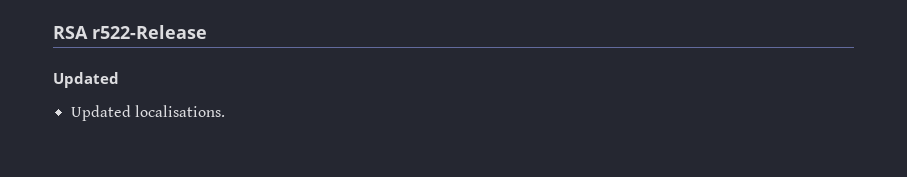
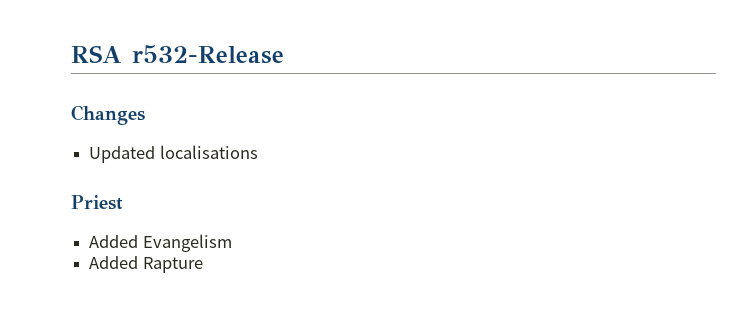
[92,25,207,39] [53,72,119,88] [70,105,225,121] r522-Release // Updated // Updated localisations. -> [132,45,284,64] [71,105,145,125] [89,145,258,163] [71,195,123,210] [89,234,232,252] [89,256,203,273] r532-Release // Changes // Updated localisations // Priest // Added Evangelism // Added Rapture

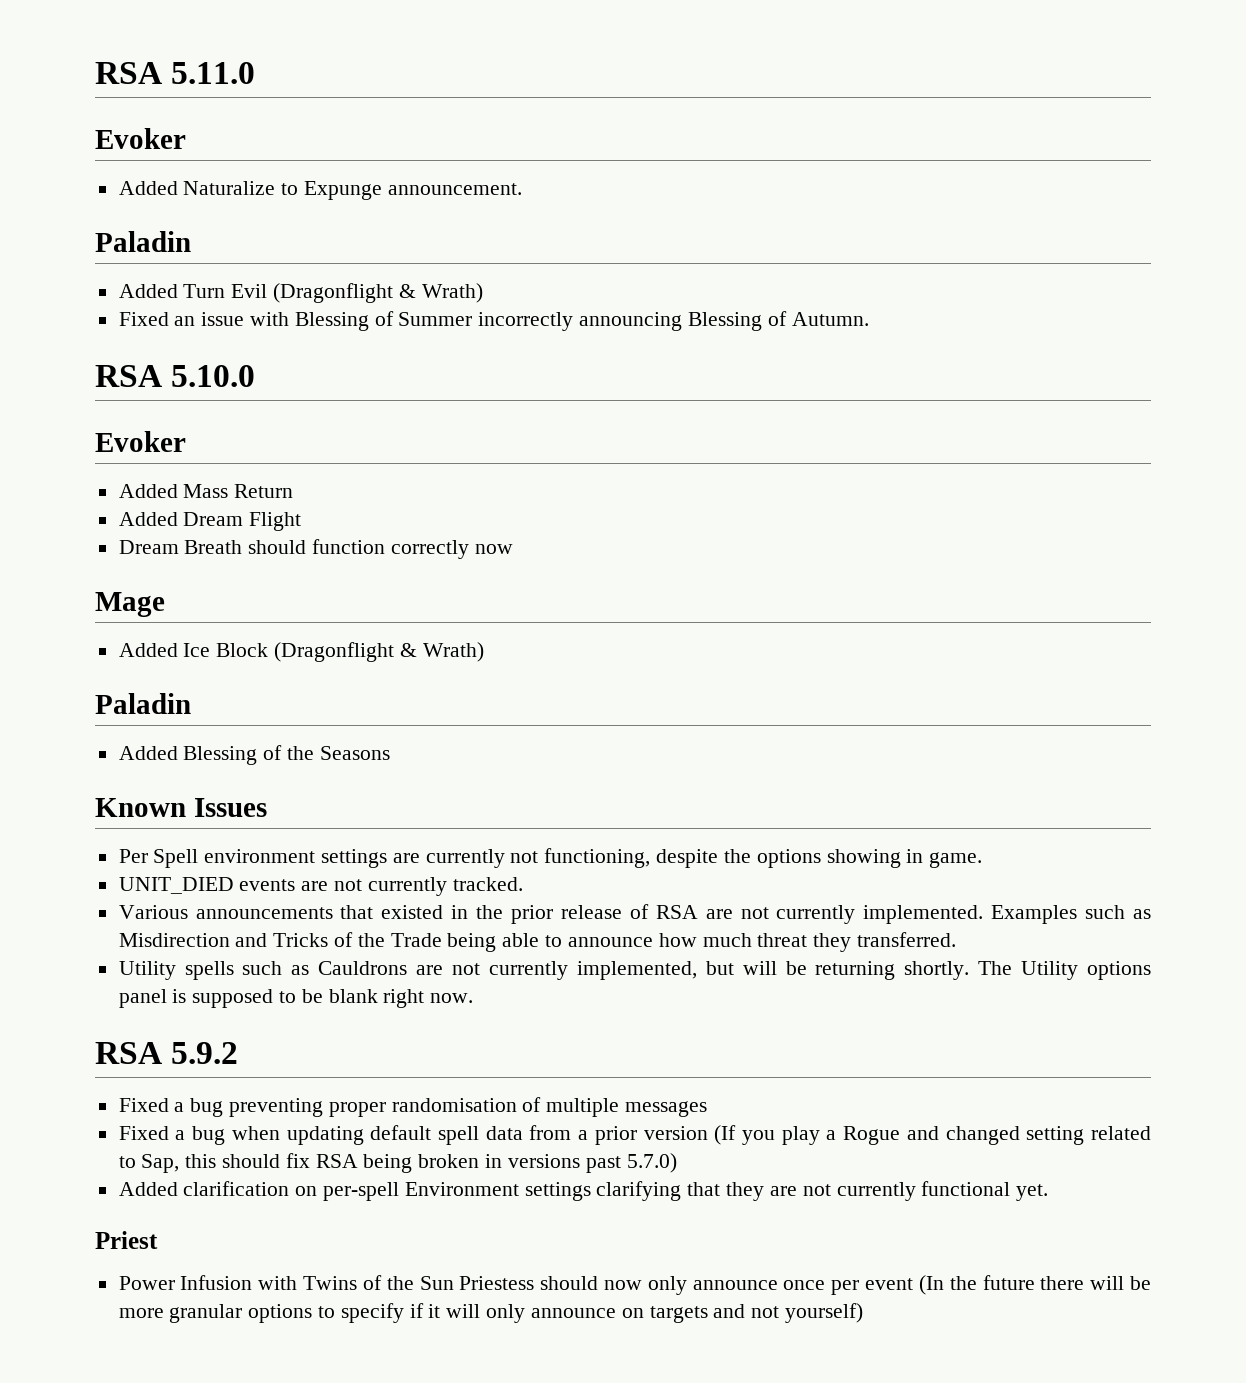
[71,45,284,64] [71,105,145,125] [89,145,258,163] [71,195,123,210] [89,234,232,252] [89,256,203,273] RSA r532-Release // Changes // Updated localisations // Priest // Added Evangelism // Added Rapture -> [95,62,256,84] [95,128,186,149] [118,181,522,200] [95,231,191,252] [118,283,483,303] [118,311,869,331] [95,365,256,387] [95,431,186,452] [118,484,294,498] [118,512,302,531] [118,539,513,559] [95,592,165,617] [118,642,484,662] [95,693,191,714] [118,745,390,765] [95,798,267,817] [118,848,983,868] [118,877,523,896] [118,904,1152,924] [118,932,956,952] [118,961,1152,980] [118,989,474,1008] [95,1042,239,1064] [118,1097,708,1117] [118,1125,1151,1145] [118,1153,677,1173] [118,1181,1049,1201] [95,1231,158,1249] [118,1275,1151,1295] [118,1303,863,1323] RSA 5.11.0 // Evoker // Added Naturalize to Expunge announcement. // Paladin // Added Turn Evil (Dragonflight & Wrath) // Fixed an issue with Blessing of Summer incorrectly announcing Blessing of Autumn. // RSA 5.10.0 // Evoker // Added Mass Return // Added Dream Flight // Dream Breath should function correctly now // Mage // Added Ice Block (Dragonflight & Wrath) // Paladin // Added Blessing of the Seasons // Known Issues // Per Spell environment settings are currently not functioning, despite the options showing in game. // UNIT_DIED events are not currently tracked. // Various announcements that existed in the prior release of RSA are not currently implemented. Examples such as Misdirection and Tricks of the Trade being able to announce how much threat they transferred. // Utility spells such as Cauldrons are not currently implemented, but will be returning shortly. The Utility options panel is supposed to be blank right now. // RSA 5.9.2 // Fixed a bug preventing proper randomisation of multiple messages // Fixed a bug when updating default spell data from a prior version (If you play a Rogue and changed setting related to Sap, this should fix RSA being broken in versions past 5.7.0) // Added clarification on per-spell Environment settings clarifying that they are not currently functional yet. // Priest // Power Infusion with Twins of the Sun Priestess should now only announce once per event (In the future there will be more granular options to specify if it will only announce on targets and not yourself)

